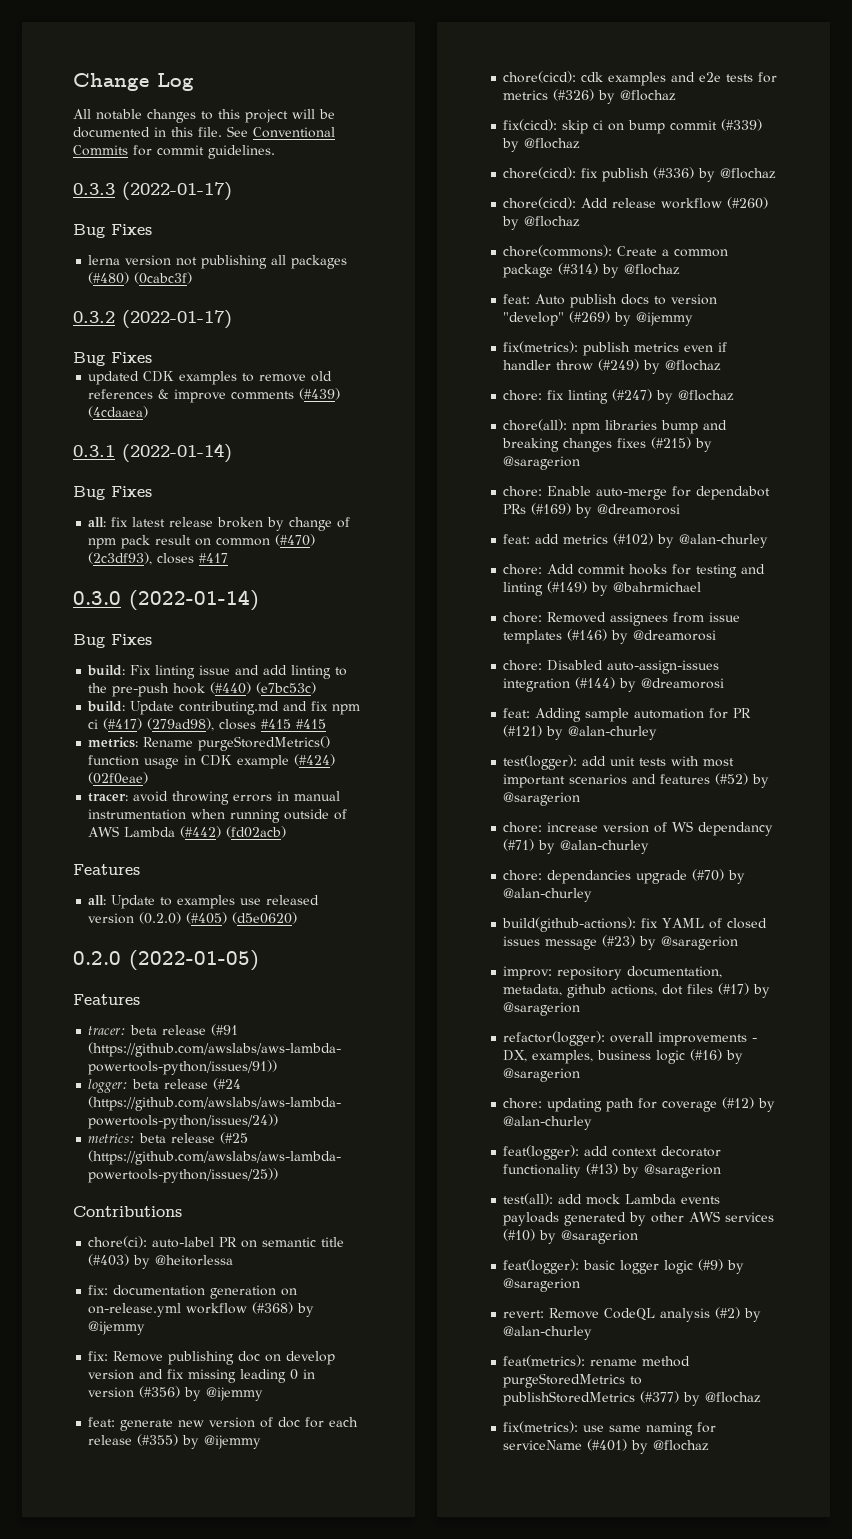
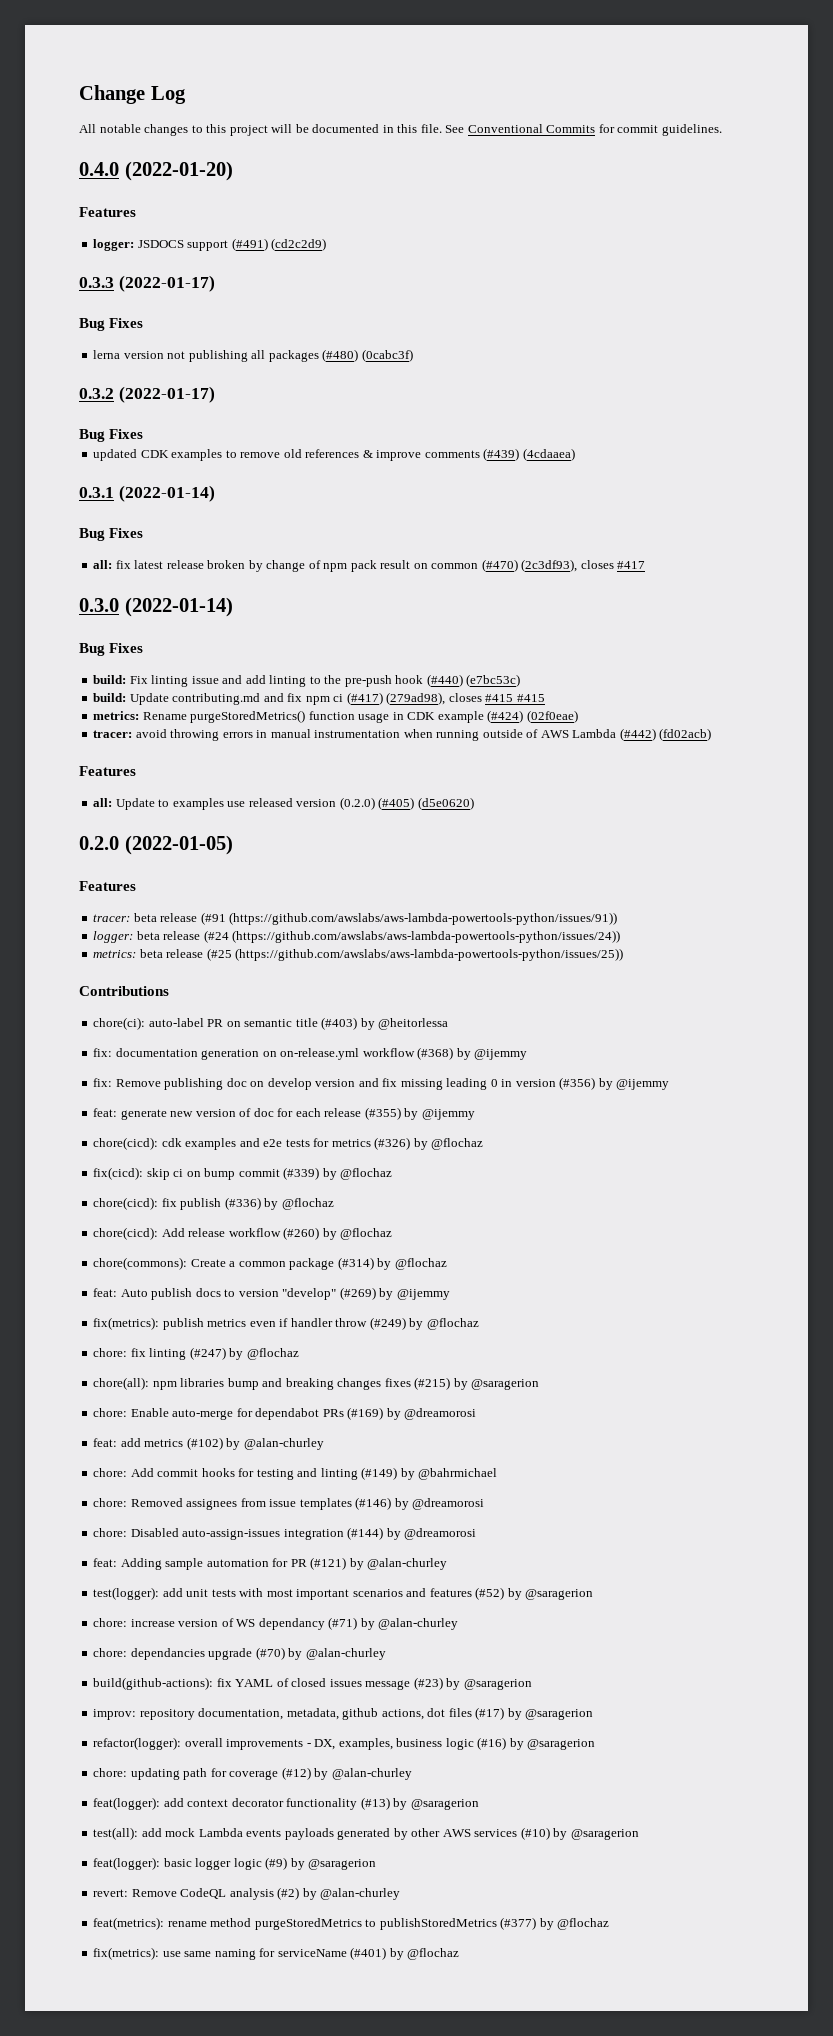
(275, 152) none -> [79,161,233,181] [79,207,136,217] [93,238,327,251] // 0.4.0 (2022-01-20) // Features // logger: JSDOCS support (#491) (cd2c2d9)

